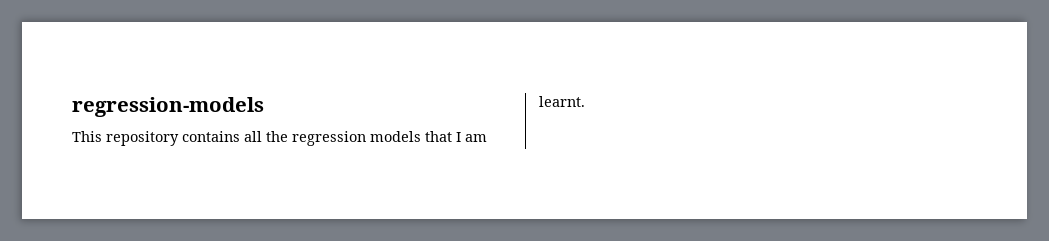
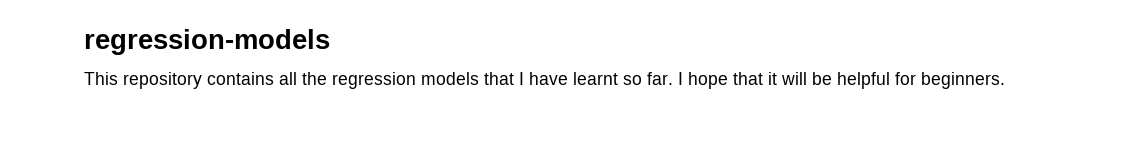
[465,134,487,142] [539,96,585,107] am learnt. -> [529,72,1005,89] have learnt so far. I hope that it will be helpful for beginners.

